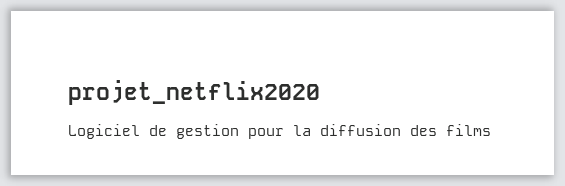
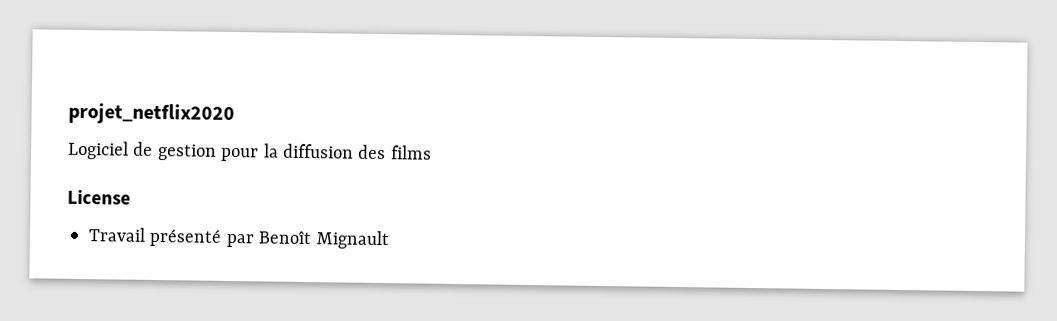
(491, 130) none -> [67,189,131,205] [88,227,390,250] // License // Travail présenté par Benoît Mignault

